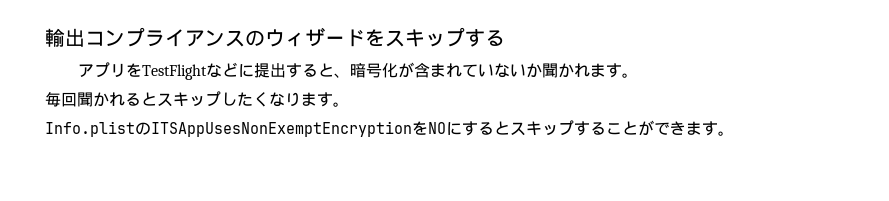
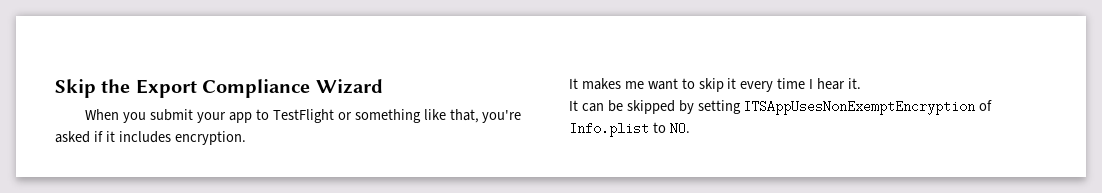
[45,27,505,47] [77,62,638,80] [45,91,349,107] [45,120,734,137] 輸出コンプライアンスのウィザードをスキップする // アプリをTestFlightなどに提出すると、暗号化が含まれていないか聞かれます。 // 毎回聞かれるとスキップしたくなります。 // Info.plistのITSAppUsesNonExemptEncryptionをNOにするとスキップすることができます。 -> [55,79,383,98] [85,109,522,123] [55,131,246,145] [569,78,862,92] [569,100,993,115] [569,122,690,137] Skip the Export Compliance Wizard // When you submit your app to TestFlight or something like that, you're asked if it includes encryption. // It makes me want to skip it every time I hear it. // It can be skipped by setting ITSAppUsesNonExemptEncryption of Info.plist to NO.

